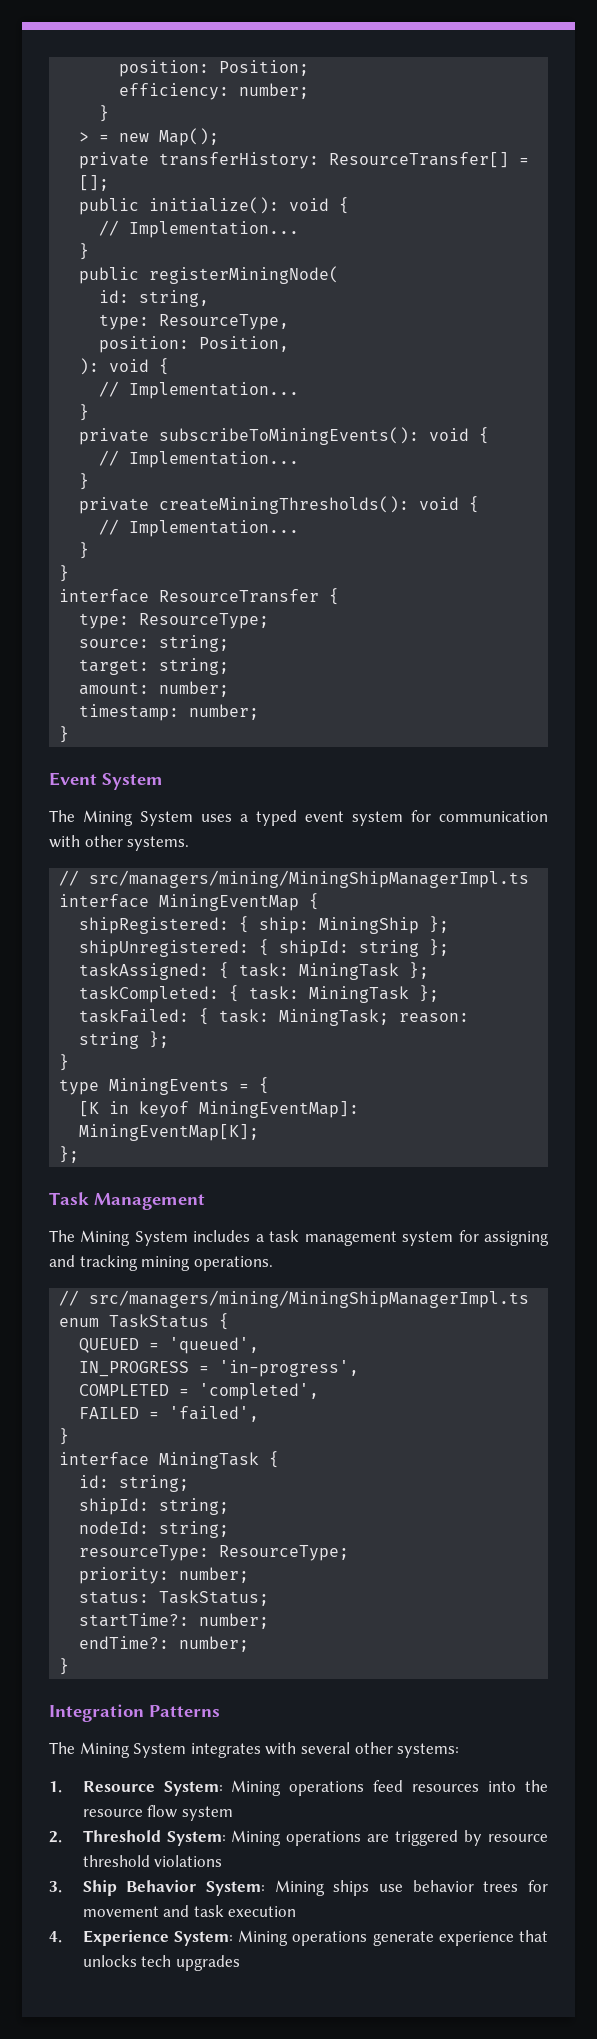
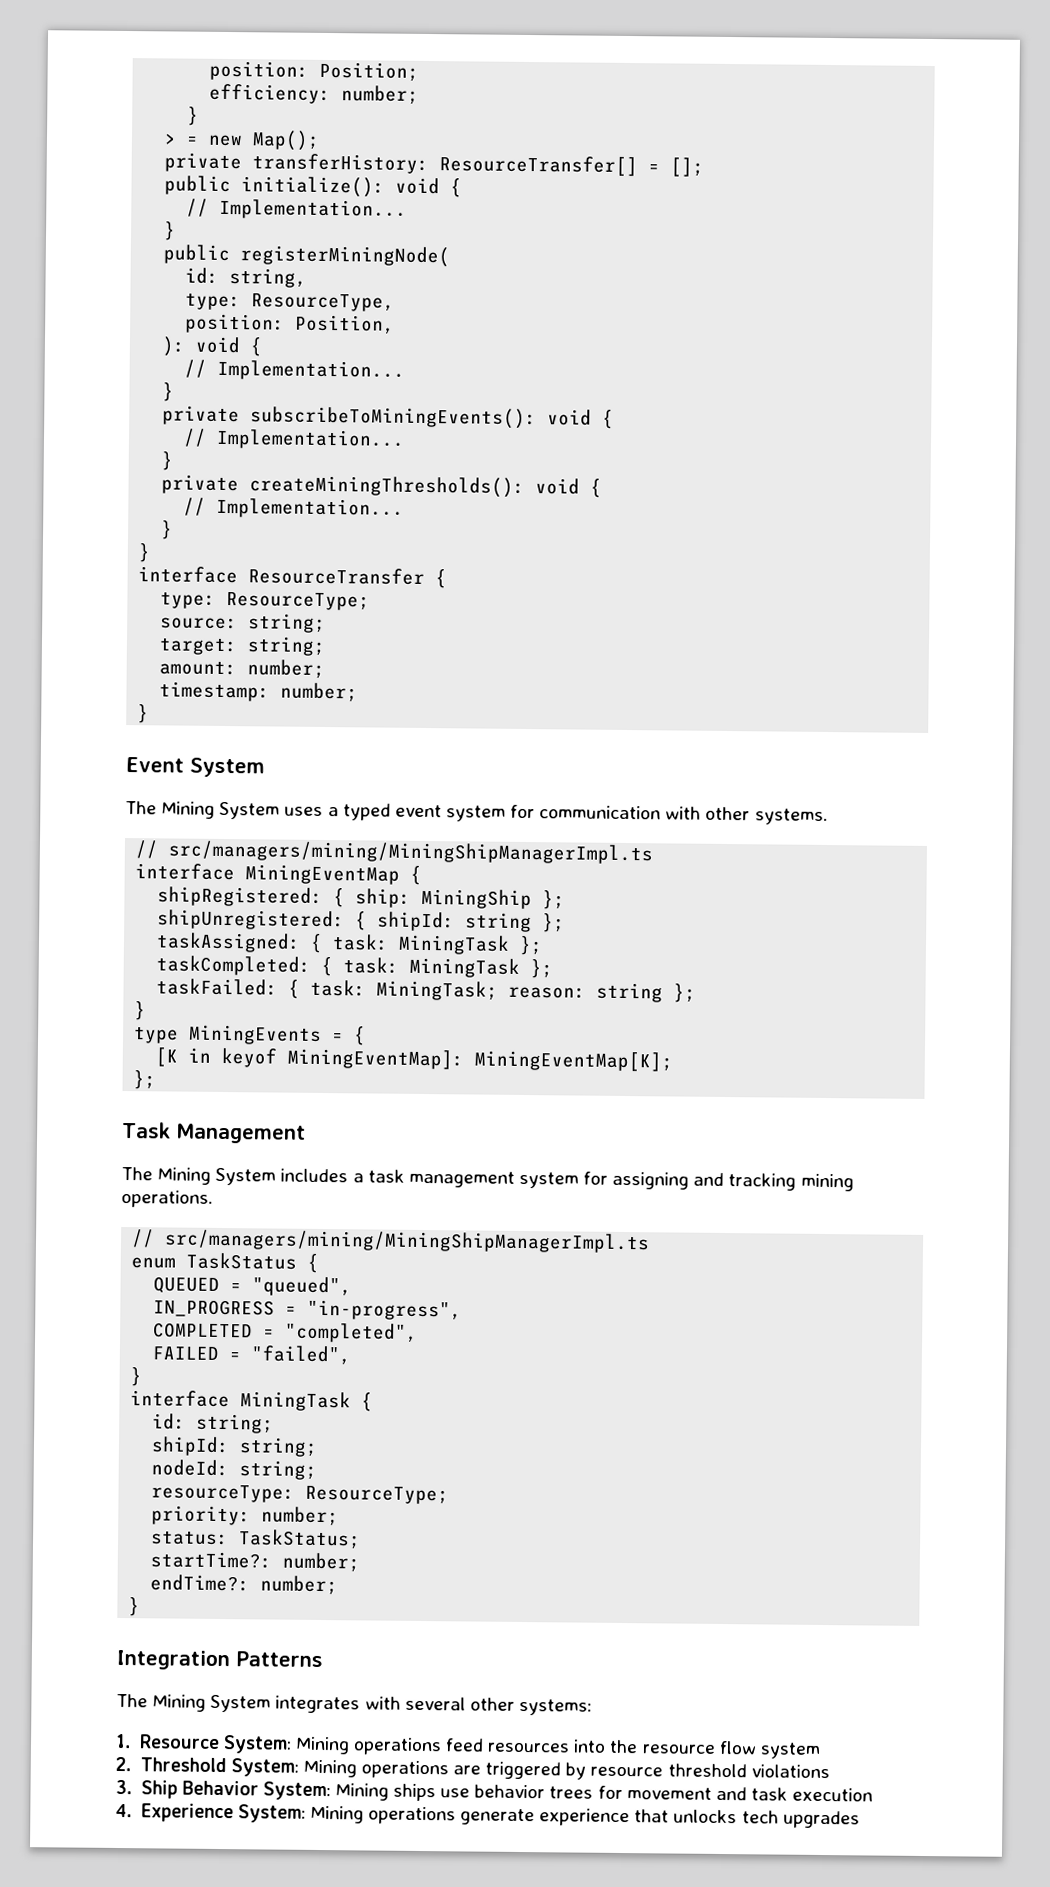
[169,1337,260,1354] 'queued', -> [252,1276,353,1297] "queued",
[219,1360,360,1377] 'in-progress', -> [307,1299,463,1321] "in-progress",
[199,1383,320,1400] 'completed', -> [285,1322,419,1343] "completed",
[169,1406,260,1422] 'failed', -> [251,1345,352,1365] "failed",

